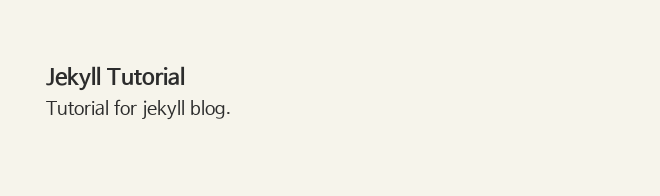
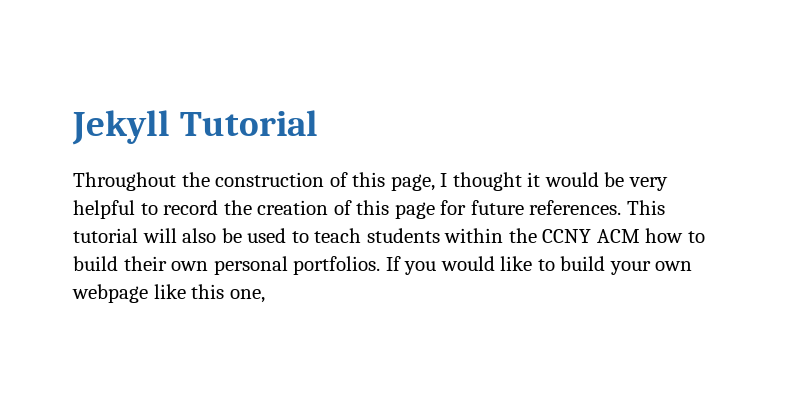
[46,99,231,120] Tutorial for jekyll blog. -> [73,172,668,191] [73,200,665,219] [73,228,705,243] [73,256,693,275] [72,284,265,303] Throughout the construction of this page, I thought it would be very helpful to record the creation of this page for future references. This tutorial will also be used to teach students within the CCNY ACM how to build their own personal portfolios. If you would like to build your own webpage like this one,

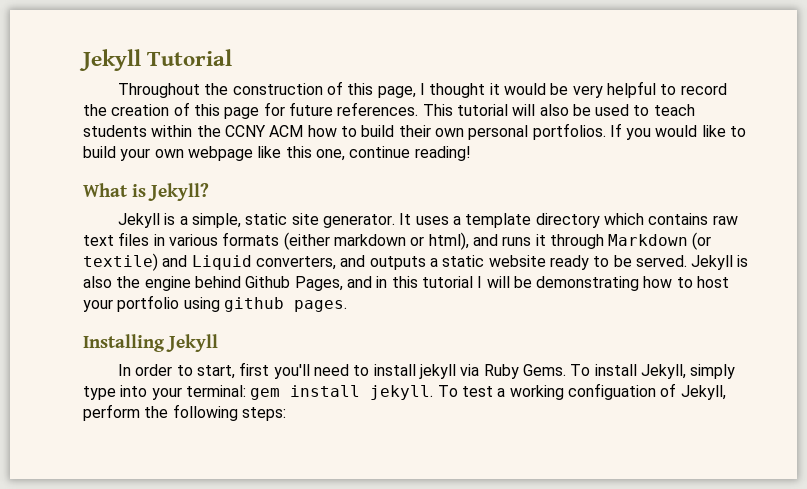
(265, 296) none -> [349,146,471,161] [83,183,209,201] [118,213,738,228] [83,232,712,250] [83,253,749,271] [83,276,730,291] [83,295,347,312] [83,334,218,352] [118,362,736,379] [83,383,726,400] [83,404,286,421] continue reading! // What is Jekyll? // Jekyll is a simple, static site generator. It uses a template directory which contains raw text files in various formats (either markdown or html), and runs it through Markdown (or textile) and Liquid converters, and outputs a static website ready to be served. Jekyll is also the engine behind Github Pages, and in this tutorial I will be demonstrating how to host your portfolio using github pages. // Installing Jekyll // In order to start, first you'll need to install jekyll via Ruby Gems. To install Jekyll, simply type into your terminal: gem install jekyll. To test a working configuation of Jekyll, perform the following steps:

